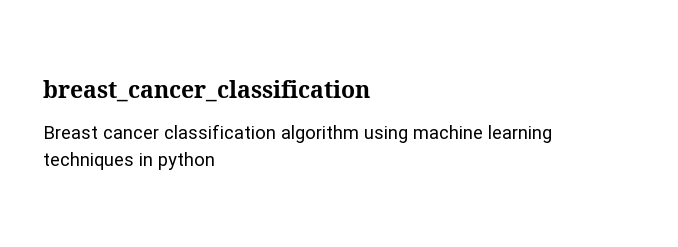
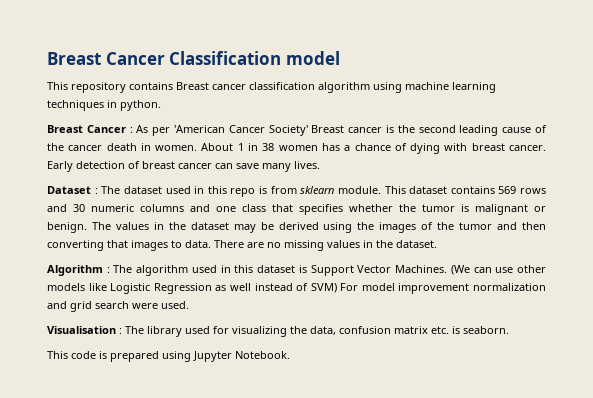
[43,80,370,102] breast_cancer_classification // -> [47,51,340,65] [47,82,173,93] Breast Cancer Classification model // This repository contains
[158,152,215,170] python -> [120,100,161,111] [47,125,548,136] [47,143,547,154] [47,161,320,172] [47,186,546,197] [47,204,546,215] [47,222,546,233] [47,240,437,251] [47,265,546,276] [47,283,546,294] [47,301,189,312] [47,326,509,337] [47,351,290,362] python. // Breast Cancer : As per 'American Cancer Society' Breast cancer is the second leading cause of the cancer death in women. About 1 in 38 women has a chance of dying with breast cancer. Early detection of breast cancer can save many lives. // Dataset : The dataset used in this repo is from sklearn module. This dataset contains 569 rows and 30 numeric columns and one class that specifies whether the tumor is malignant or benign. The values in the dataset may be derived using the images of the tumor and then converting that images to data. There are no missing values in the dataset. // Algorithm : The algorithm used in this dataset is Support Vector Machines. (We can use other models like Logistic Regression as well instead of SVM) For model improvement normalization and grid search were used. // Visualisation : The library used for visualizing the data, confusion matrix etc. is seaborn. // This code is prepared using Jupyter Notebook.

